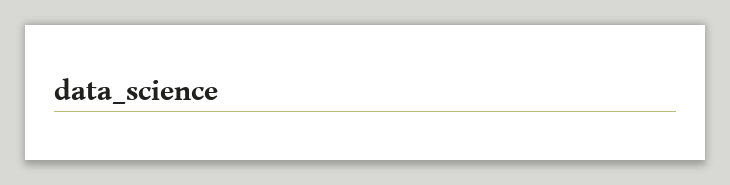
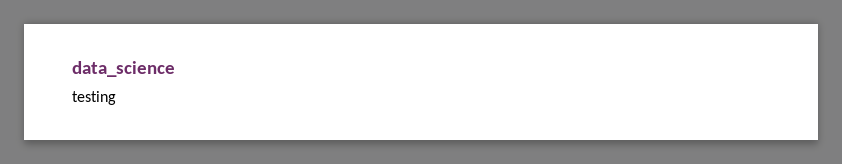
(218, 91) none -> [72,91,116,105] // testing

